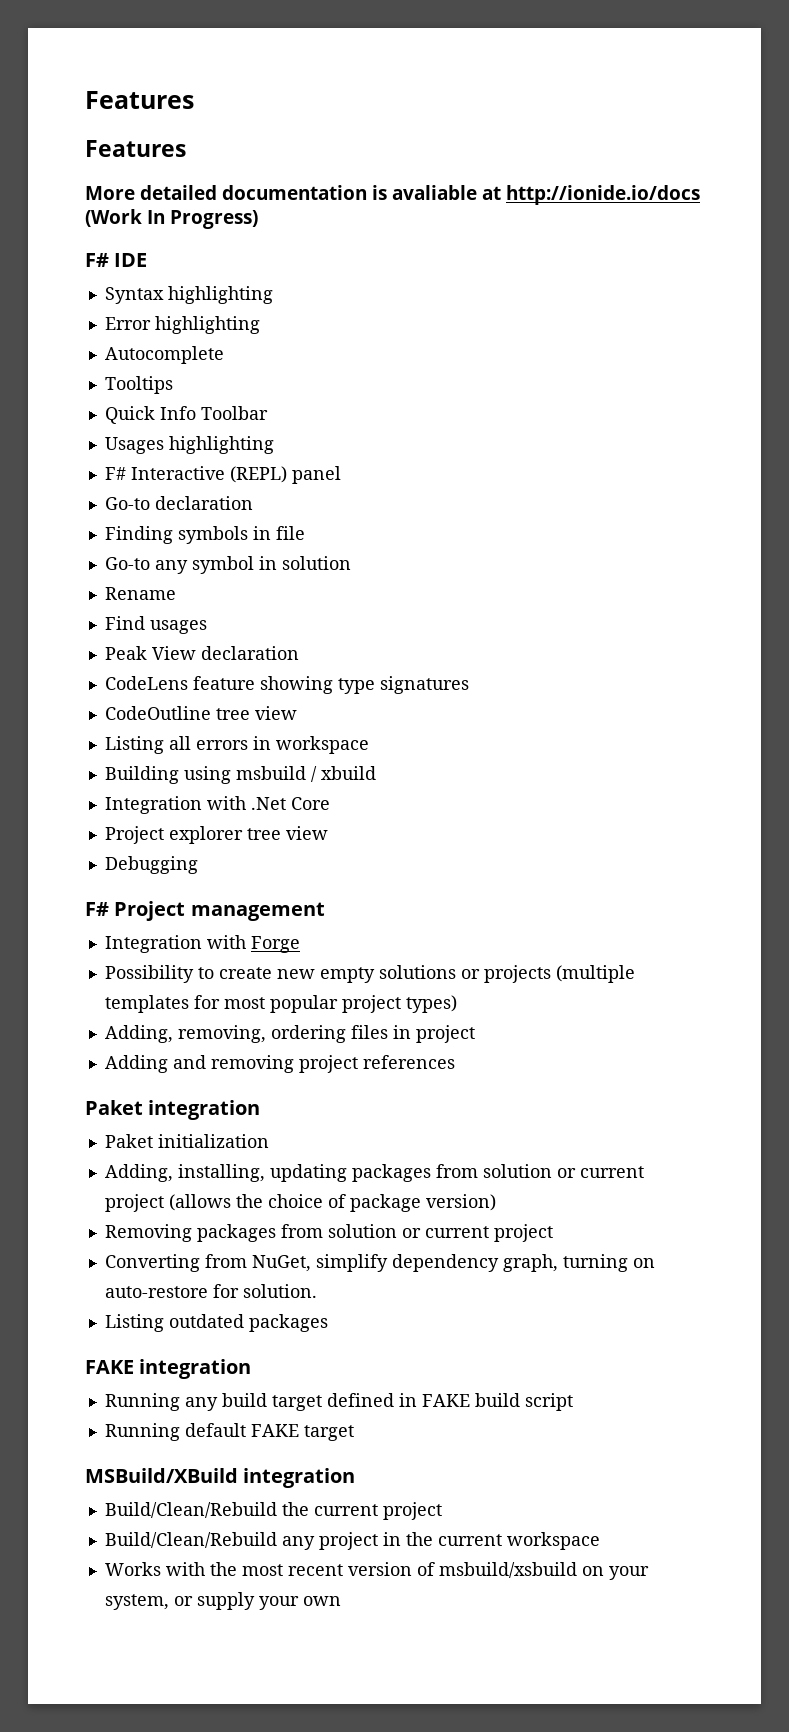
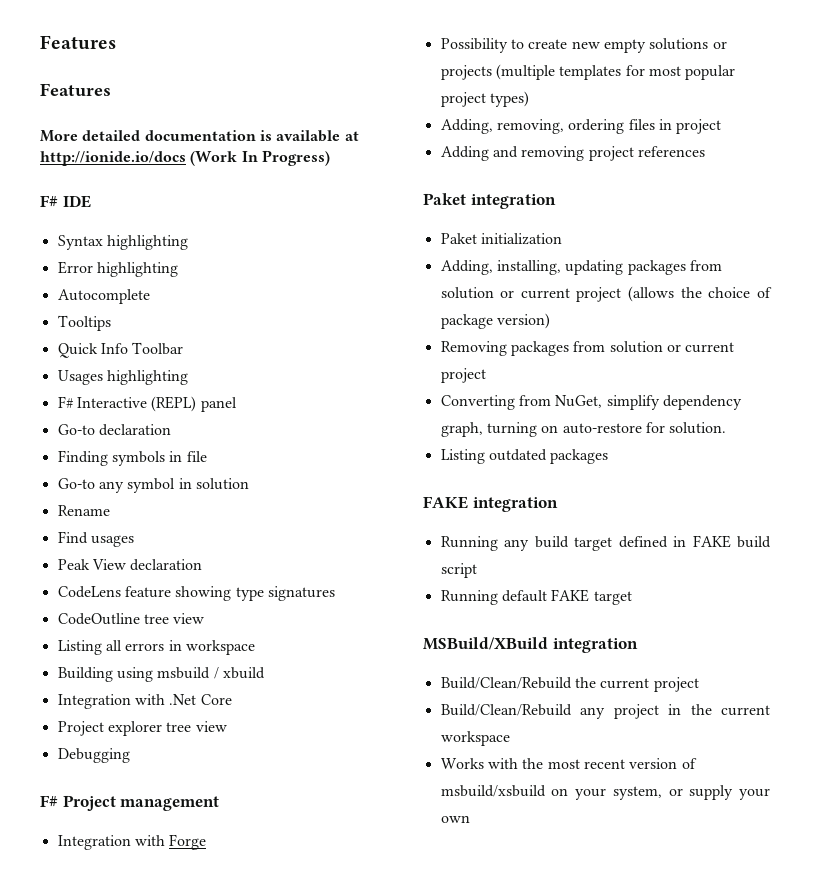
[392,185,477,200] avaliable -> [276,130,341,142] available

